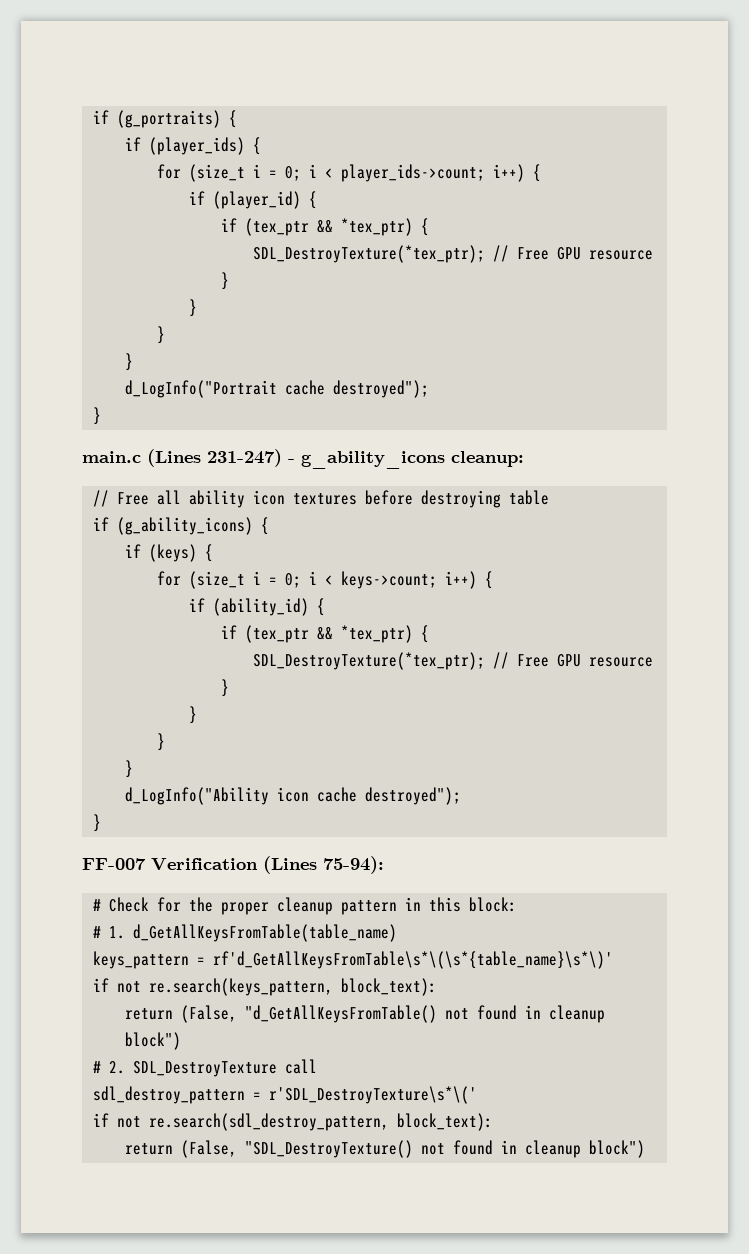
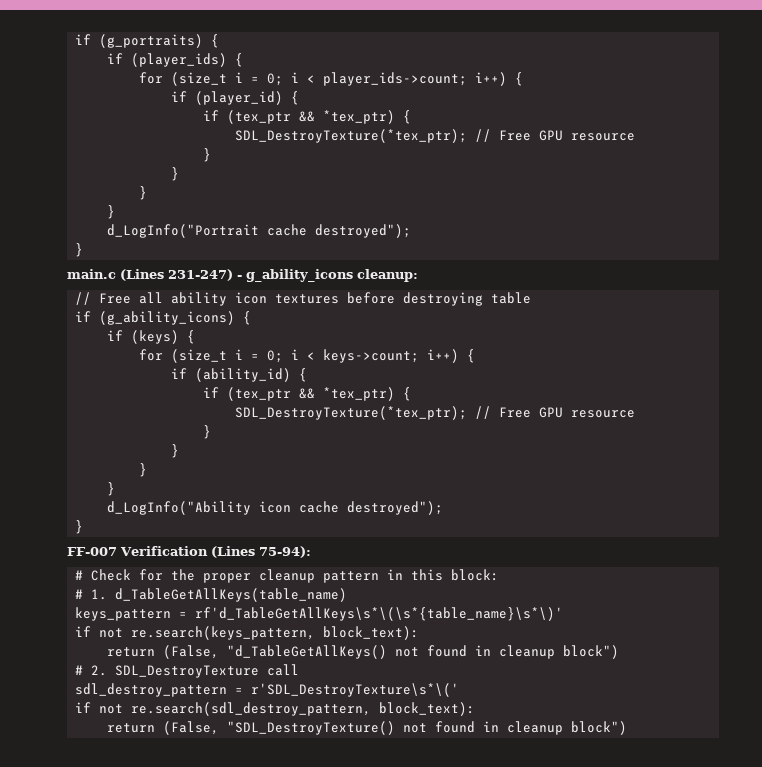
[132,924,397,942] d_GetAllKeysFromTable(table_name) -> [114,588,347,602] d_TableGetAllKeys(table_name)
[212,951,613,969] rf'd_GetAllKeysFromTable\s*\(\s*{table_name}\s*\)' -> [194,607,563,621] rf'd_TableGetAllKeys\s*\(\s*{table_name}\s*\)'
[244,1005,437,1023] "d_GetAllKeysFromTable() -> [226,645,387,659] "d_TableGetAllKeys()

